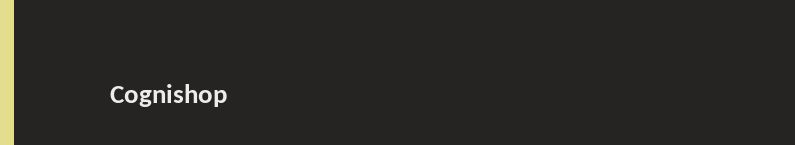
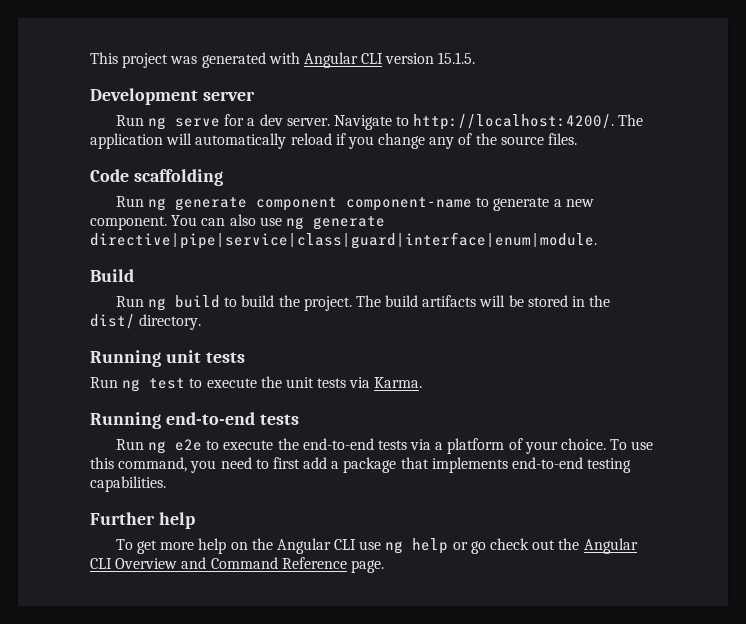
[110,84,227,107] Cognishop -> [90,52,476,68] [90,88,255,105] [115,114,644,130] [90,133,578,149] [90,169,223,186] [115,196,594,211] [90,214,385,230] [90,232,597,249] [90,269,134,282] [115,295,611,311] [90,314,202,330] [90,350,245,367] [90,376,423,392] [90,412,299,429] [115,438,654,454] [90,457,632,473] [90,476,166,492] [90,512,195,529] [115,538,638,554] [90,557,384,573] This project was generated with Angular CLI version 15.1.5. // Development server // Run ng serve for a dev server. Navigate to http://localhost:4200/. The application will automatically reload if you change any of the source files. // Code scaffolding // Run ng generate component component-name to generate a new component. You can also use ng generate directive|pipe|service|class|guard|interface|enum|module. // Build // Run ng build to build the project. The build artifacts will be stored in the dist/ directory. // Running unit tests // Run ng test to execute the unit tests via Karma. // Running end-to-end tests // Run ng e2e to execute the end-to-end tests via a platform of your choice. To use this command, you need to first add a package that implements end-to-end testing capabilities. // Further help // To get more help on the Angular CLI use ng help or go check out the Angular CLI Overview and Command Reference page.

